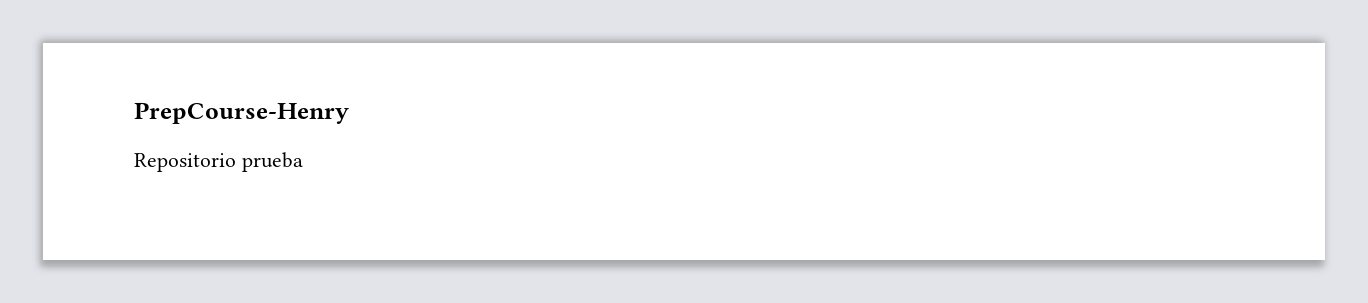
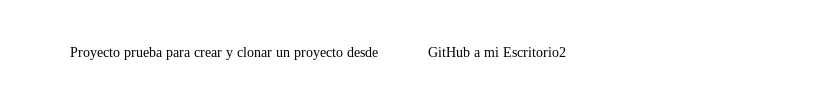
[134,102,349,124] [134,152,303,172] PrepCourse-Henry // Repositorio prueba -> [70,47,566,60] Proyecto prueba para crear y clonar un proyecto desde GitHub a mi Escritorio2

